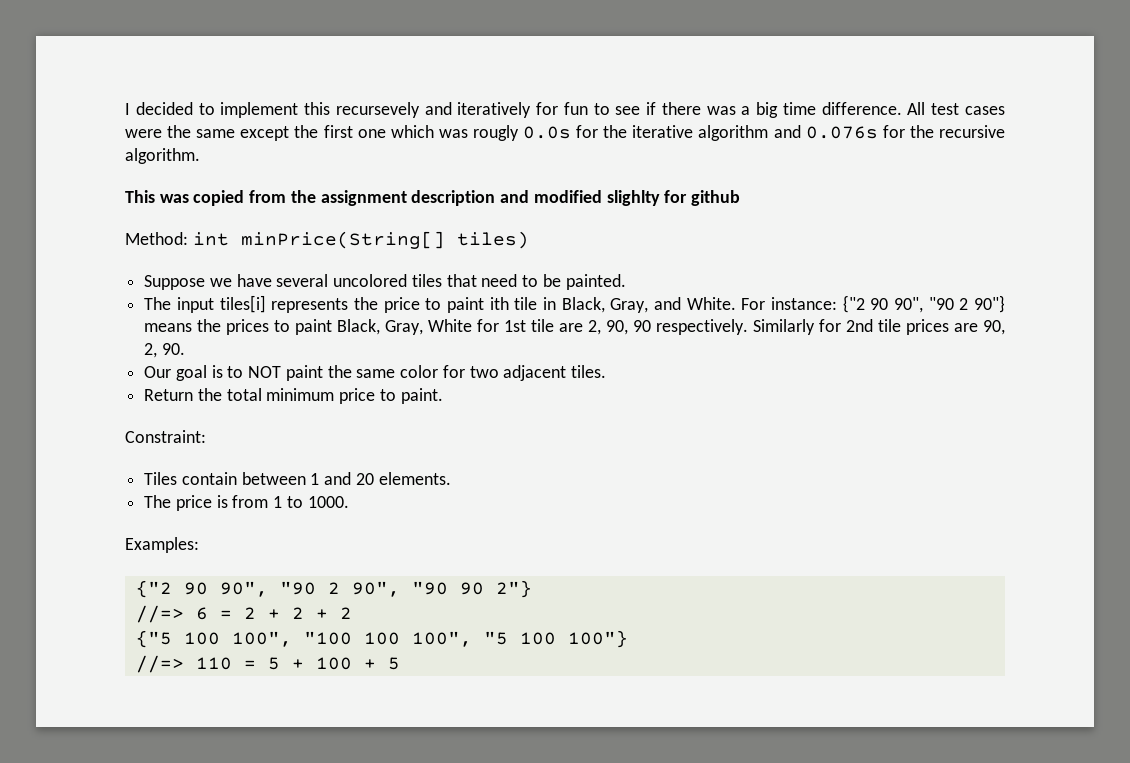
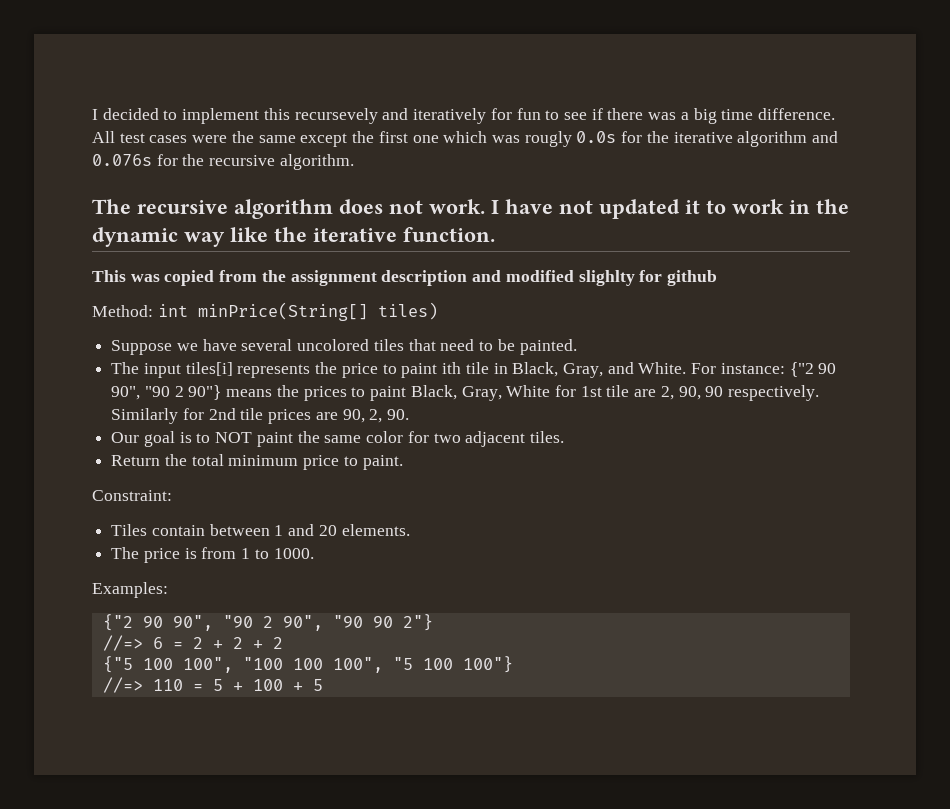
(200, 156) none -> [92,199,849,219] [92,227,495,247] // The recursive algorithm does not work. I have not updated it to work in the dynamic way like the iterative function.

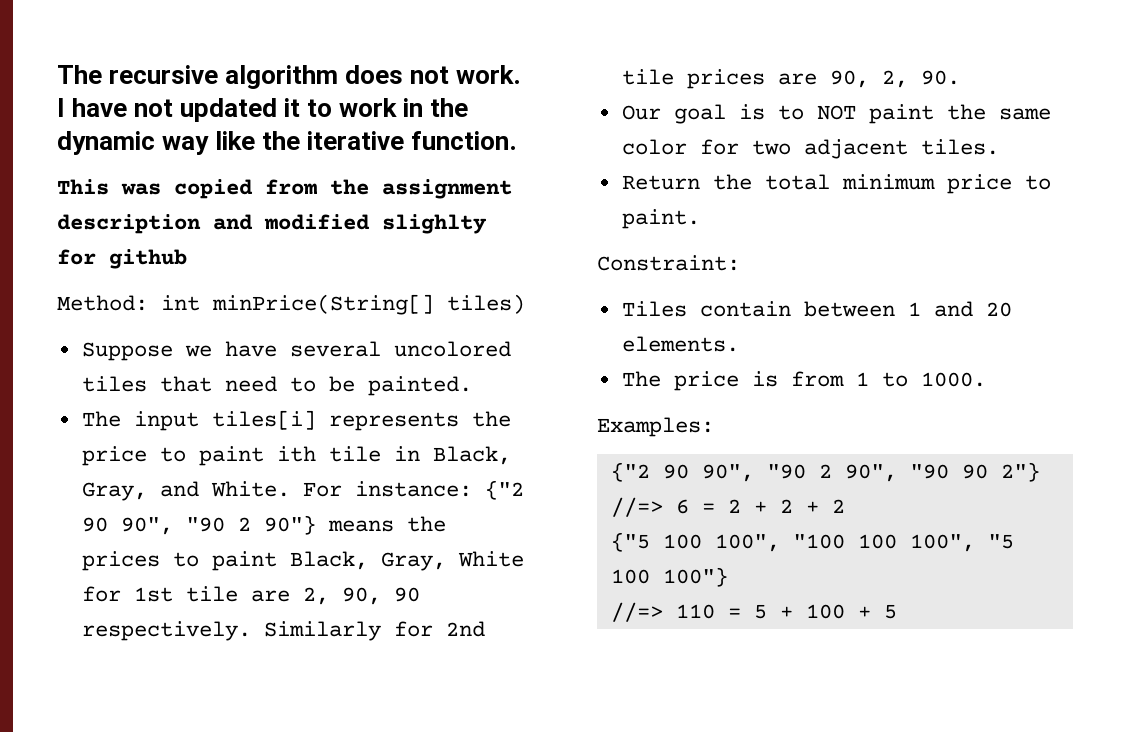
[92,108,836,124] [92,131,839,147] [92,154,354,170] I decided to implement this recursevely and iteratively for fun to see if there was a big time difference. All test cases were the same except the first one which was rougly 0.0s for the iterative algorithm and 0.076s for the recursive algorithm. // -> (57, 74) none

